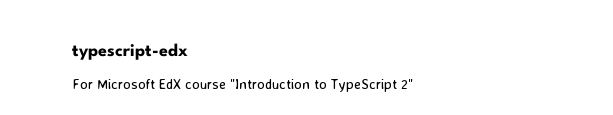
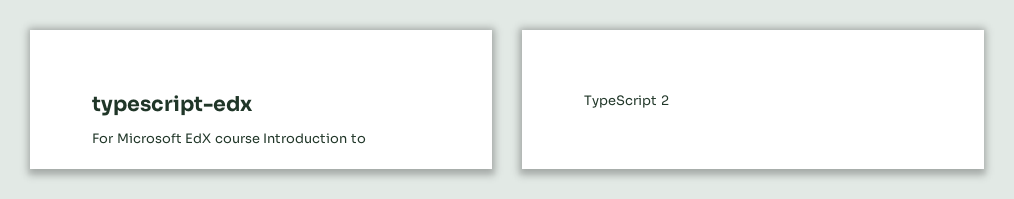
[230,79,310,89] "Introduction -> [263,133,348,144] Introduction
[401,79,413,89] 2" -> [660,95,669,105] 2

